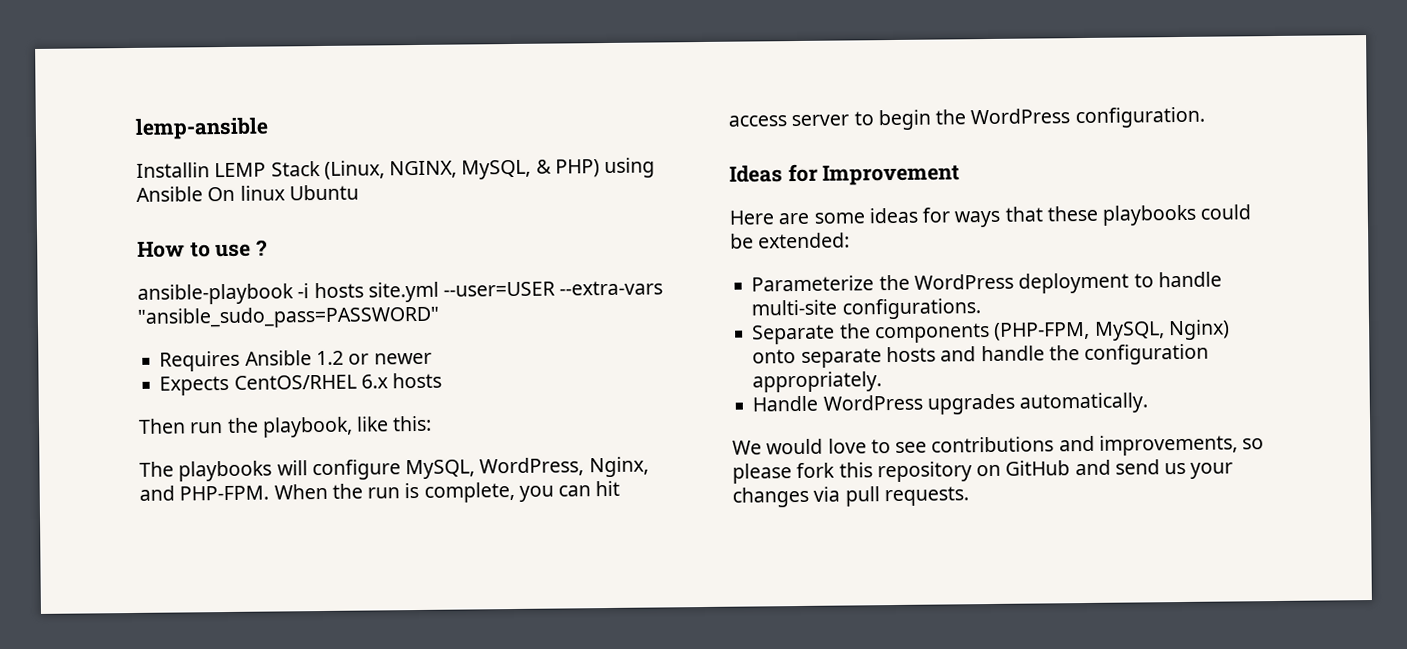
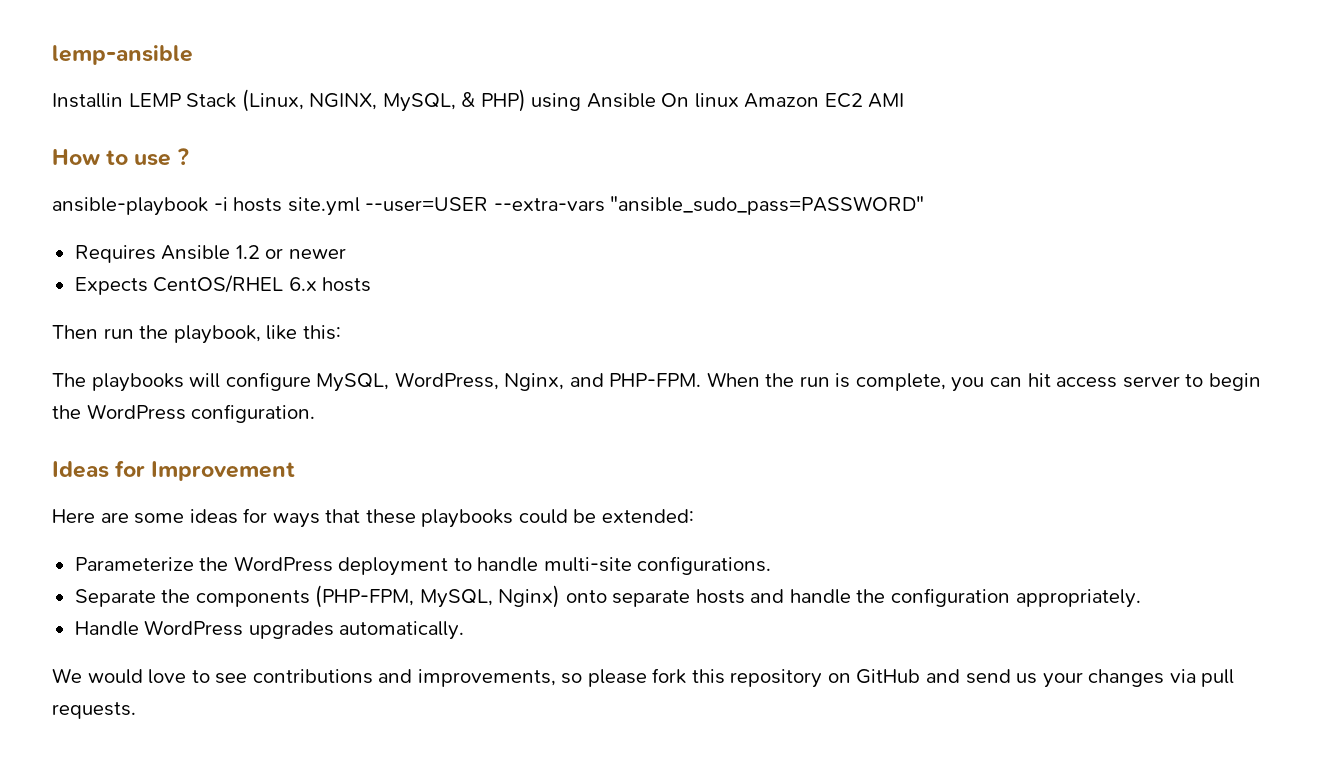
[288,184,359,201] Ubuntu -> [744,93,905,108] Amazon EC2 AMI

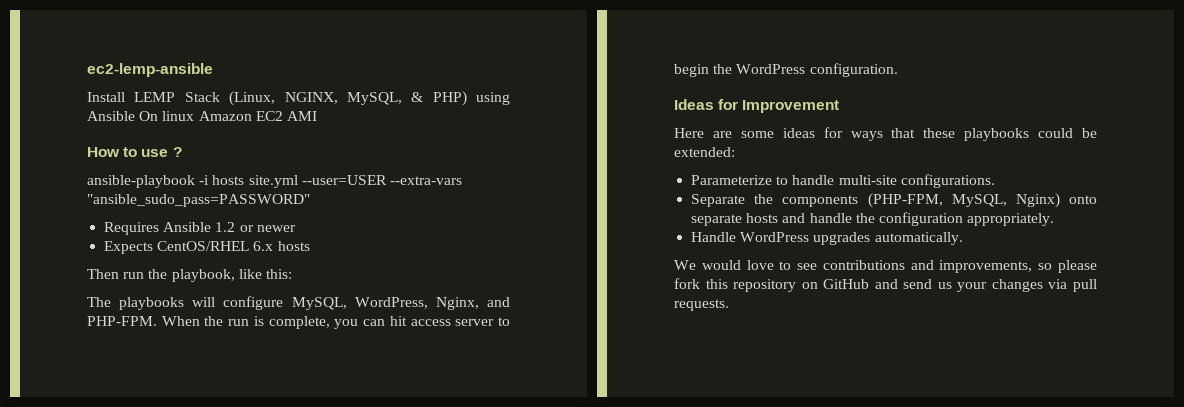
[52,45,193,65] [52,93,123,108] lemp-ansible // Installin -> [87,63,213,77] [87,92,125,102] ec2-lemp-ansible // Install
[199,556,449,576] the WordPress deployment -> (773, 180) none

